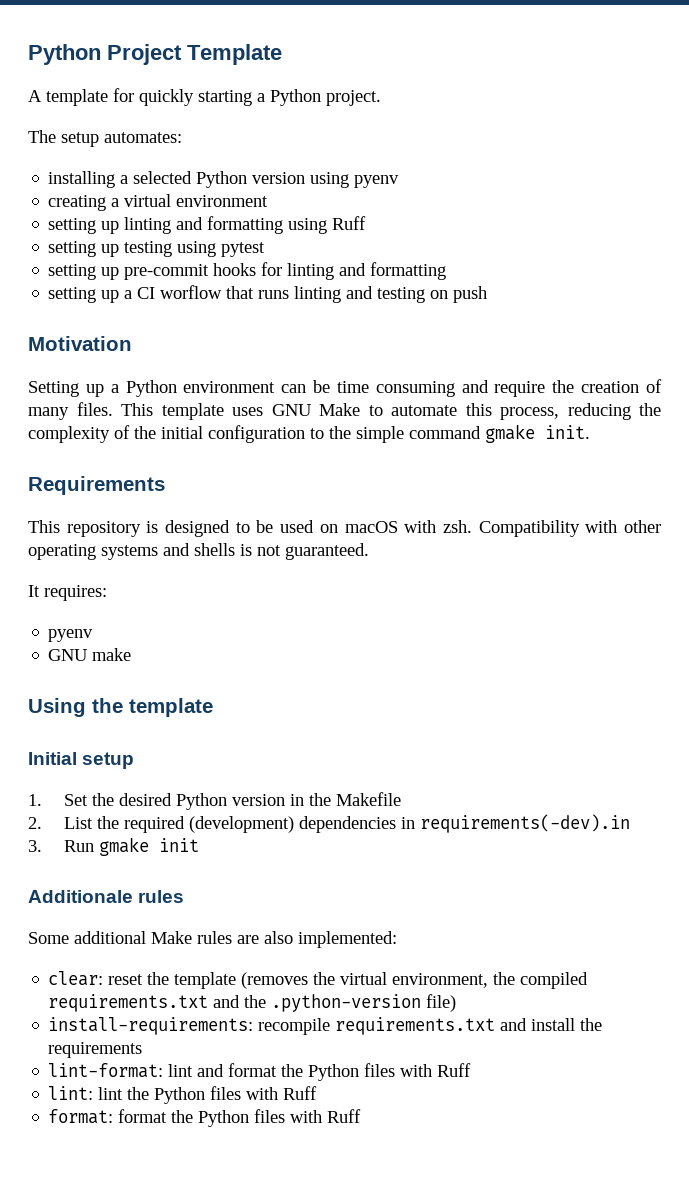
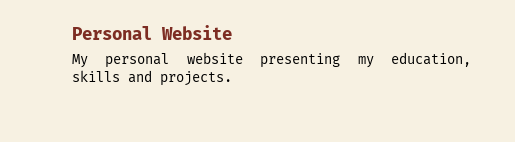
[28,44,282,65] [28,88,381,106] [28,130,182,147] [48,171,400,188] [48,194,269,211] [48,216,367,234] [48,241,266,257] [48,262,447,280] [48,285,488,303] [28,336,132,351] [28,379,662,397] [28,402,661,420] [28,424,590,443] [28,476,165,495] [28,520,661,537] [28,543,369,560] [28,585,107,601] [48,629,94,642] [48,648,132,661] [28,698,213,717] [28,752,135,769] [28,792,402,810] [28,814,631,833] [28,837,200,856] [28,890,185,903] [28,931,397,948] [48,971,589,989] [48,994,457,1012] [48,1017,603,1035] [48,1042,143,1058] [48,1063,472,1081] [48,1086,318,1104] [48,1109,362,1127] Python Project Template // A template for quickly starting a Python project. // The setup automates: // installing a selected Python version using pyenv // creating a virtual environment // setting up linting and formatting using Ruff // setting up testing using pytest // setting up pre-commit hooks for linting and formatting // setting up a CI worflow that runs linting and testing on push // Motivation // Setting up a Python environment can be time consuming and require the creation of many files. This template uses GNU Make to automate this process, reducing the complexity of the initial configuration to the simple command gmake init. // Requirements // This repository is designed to be used on macOS with zsh. Compatibility with other operating systems and shells is not guaranteed. // It requires: // pyenv // GNU make // Using the template // Initial setup // 1. Set the desired Python version in the Makefile // 2. List the required (development) dependencies in requirements(-dev).in // 3. Run gmake init // Additionale rules // Some additional Make rules are also implemented: // clear: reset the template (removes the virtual environment, the compiled requirements.txt and the .python-version file) // install-requirements: recompile requirements.txt and install the requirements // lint-format: lint and format the Python files with Ruff // lint: lint the Python files with Ruff // format: format the Python files with Ruff -> [72,25,232,40] [72,52,471,68] [72,70,232,86] Personal Website // My personal website presenting my education, skills and projects.

